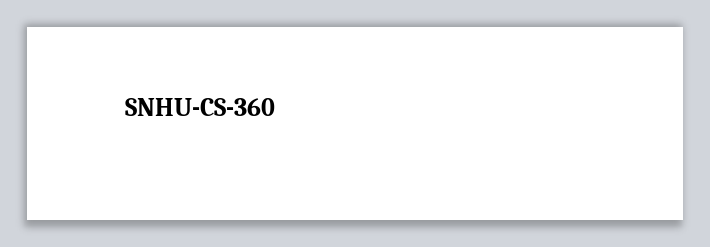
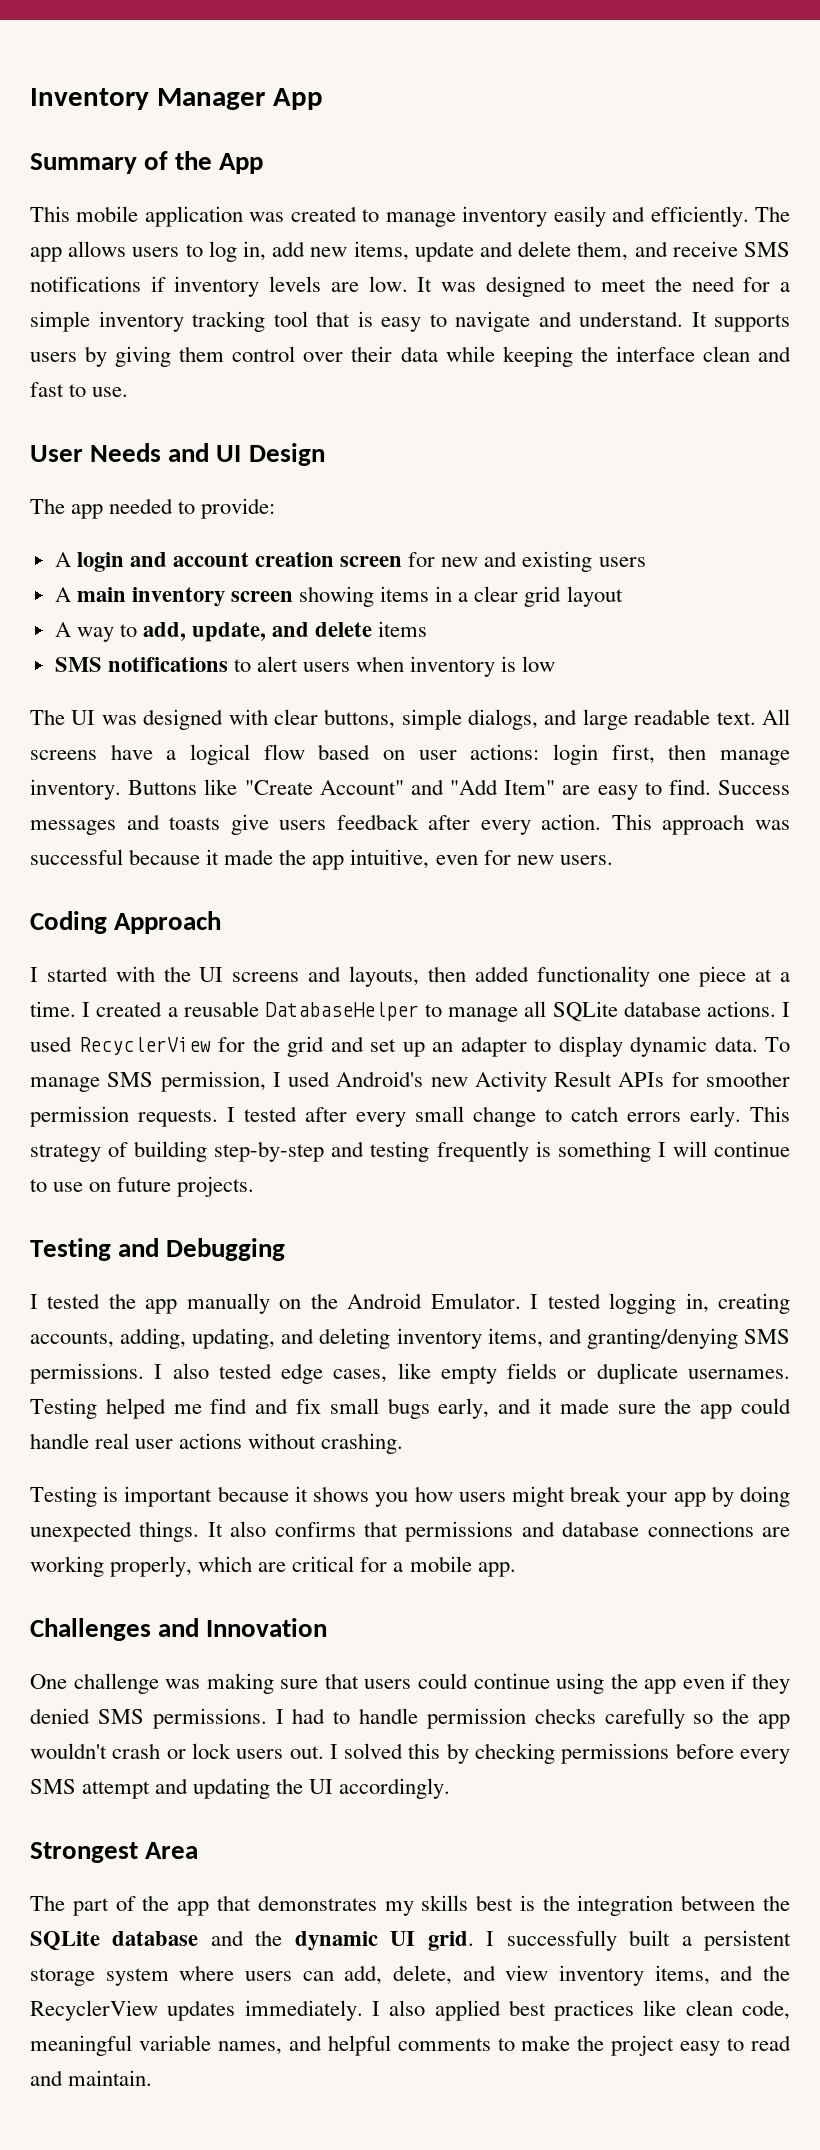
[125,98,275,116] SNHU-CS-360 -> [30,88,323,110] [30,151,264,174] [30,206,791,227] [30,241,790,262] [30,276,790,297] [30,311,790,332] [30,346,792,367] [30,382,129,397] [30,443,325,466] [30,498,276,519] [54,551,646,572] [54,586,623,607] [54,621,428,642] [54,656,556,677] [30,709,790,730] [30,744,790,765] [30,779,790,800] [30,814,790,835] [30,849,613,870] [30,911,222,934] [30,966,790,987] [30,1001,790,1022] [30,1036,790,1057] [30,1071,790,1092] [30,1106,790,1127] [30,1141,790,1162] [30,1176,255,1197] [30,1238,286,1261] [30,1293,790,1314] [30,1328,790,1349] [30,1363,790,1384] [30,1398,791,1419] [30,1433,404,1454] [30,1486,790,1507] [30,1521,790,1542] [30,1556,516,1577] [30,1618,328,1641] [30,1673,790,1694] [30,1708,791,1729] [30,1743,790,1764] [30,1778,451,1799] [30,1842,199,1863] [30,1895,791,1916] [30,1930,791,1951] [30,1965,790,1986] [30,2000,790,2021] [30,2035,791,2056] [30,2070,153,2086] Inventory Manager App // Summary of the App // This mobile application was created to manage inventory easily and efficiently. The app allows users to log in, add new items, update and delete them, and receive SMS notifications if inventory levels are low. It was designed to meet the need for a simple inventory tracking tool that is easy to navigate and understand. It supports users by giving them control over their data while keeping the interface clean and fast to use. // User Needs and UI Design // The app needed to provide: // A login and account creation screen for new and existing users // A main inventory screen showing items in a clear grid layout // A way to add, update, and delete items // SMS notifications to alert users when inventory is low // The UI was designed with clear buttons, simple dialogs, and large readable text. All screens have a logical flow based on user actions: login first, then manage inventory. Buttons like "Create Account" and "Add Item" are easy to find. Success messages and toasts give users feedback after every action. This approach was successful because it made the app intuitive, even for new users. // Coding Approach // I started with the UI screens and layouts, then added functionality one piece at a time. I created a reusable DatabaseHelper to manage all SQLite database actions. I used RecyclerView for the grid and set up an adapter to display dynamic data. To manage SMS permission, I used Android's new Activity Result APIs for smoother permission requests. I tested after every small change to catch errors early. This strategy of building step-by-step and testing frequently is something I will continue to use on future projects. // Testing and Debugging // I tested the app manually on the Android Emulator. I tested logging in, creating accounts, adding, updating, and deleting inventory items, and granting/denying SMS permissions. I also tested edge cases, like empty fields or duplicate usernames. Testing helped me find and fix small bugs early, and it made sure the app could handle real user actions without crashing. // Testing is important because it shows you how users might break your app by doing unexpected things. It also confirms that permissions and database connections are working properly, which are critical for a mobile app. // Challenges and Innovation // One challenge was making sure that users could continue using the app even if they denied SMS permissions. I had to handle permission checks carefully so the app wouldn't crash or lock users out. I solved this by checking permissions before every SMS attempt and updating the UI accordingly. // Strongest Area // The part of the app that demonstrates my skills best is the integration between the SQLite database and the dynamic UI grid. I successfully built a persistent storage system where users can add, delete, and view inventory items, and the RecyclerView updates immediately. I also applied best practices like clean code, meaningful variable names, and helpful comments to make the project easy to read and maintain.

